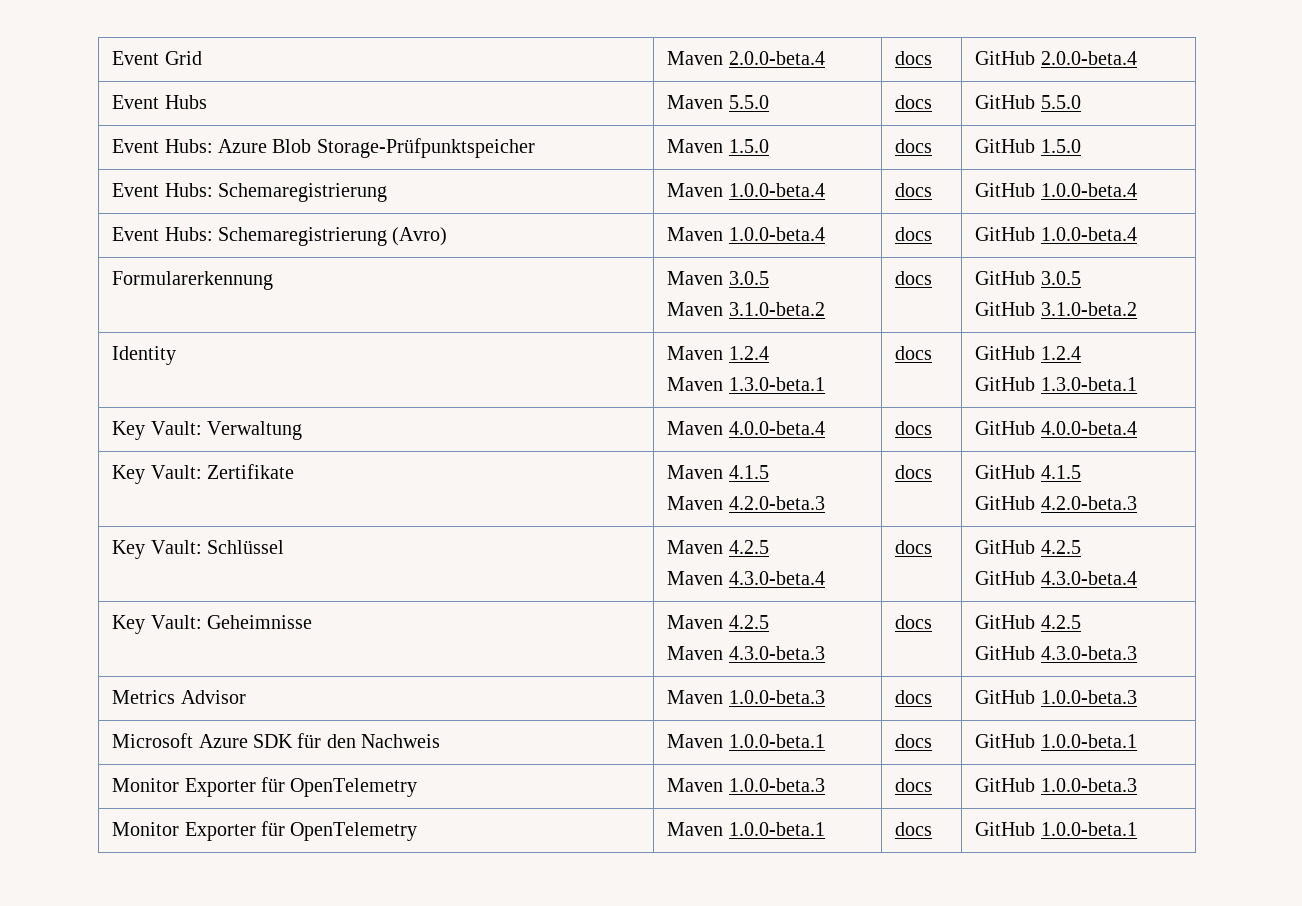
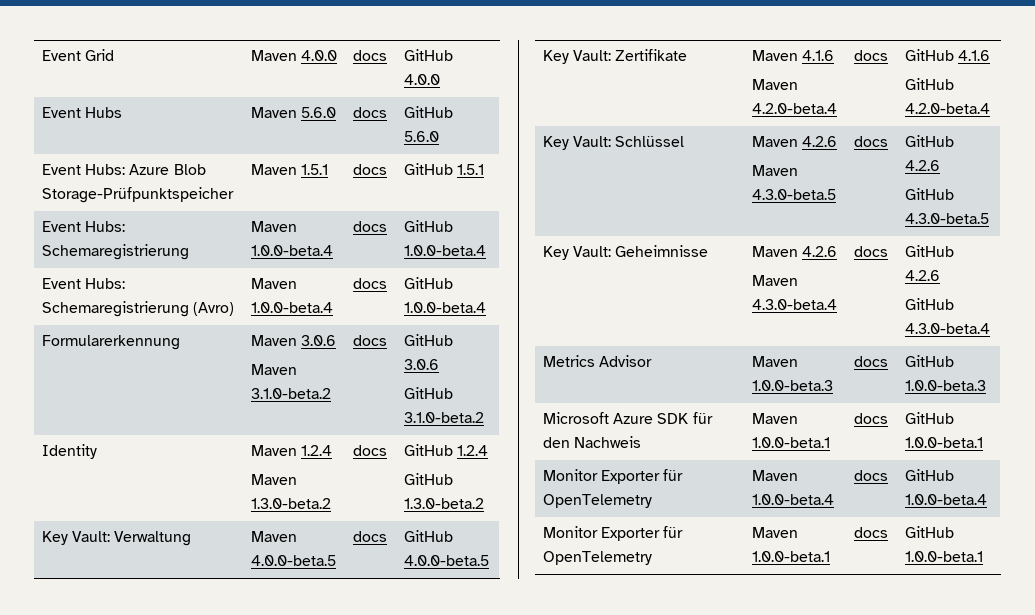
[728,51,825,65] [895,51,933,65] [975,51,1137,65] 2.0.0-beta.4 | docs | GitHub 2.0.0-beta.4 -> [301,50,338,61] [352,50,387,61] [403,49,453,61] [403,74,440,85] 4.0.0 | docs | GitHub 4.0.0
[728,95,769,109] [895,95,933,109] [975,95,1081,109] 5.5.0 | docs | GitHub 5.5.0 -> [301,107,337,118] [352,107,387,118] [403,106,453,118] [403,131,439,142] 5.6.0 | docs | GitHub 5.6.0
[728,139,769,153] [895,139,933,153] [975,139,1081,153] 1.5.0 | docs | GitHub 1.5.0 -> [301,164,329,175] [352,164,387,175] [403,163,485,175] 1.5.1 | docs | GitHub 1.5.1
[728,271,769,285] 3.0.5 -> [301,335,337,346] 3.0.6
[1040,271,1081,285] 3.0.5 -> [403,359,439,370] 3.0.6
[728,377,825,391] 1.3.0-beta.1 -> [250,498,331,509] 1.3.0-beta.2
[1040,377,1137,391] 1.3.0-beta.1 -> [403,498,484,509] 1.3.0-beta.2
[728,421,825,435] [895,421,933,435] [975,421,1137,435] 4.0.0-beta.4 | docs | GitHub 4.0.0-beta.4 -> [250,555,336,566] [352,531,387,542] [403,530,453,542] [403,555,489,566] 4.0.0-beta.5 | docs | GitHub 4.0.0-beta.5
[728,465,769,479] [667,496,825,510] [895,465,933,479] [975,465,1081,479] [975,496,1137,510] 4.1.5 // Maven 4.2.0-beta.3 | docs | GitHub 4.1.5 // GitHub 4.2.0-beta.3 -> [802,50,835,61] [751,79,798,90] [751,103,837,114] [853,50,888,61] [904,49,991,61] [904,78,954,90] [904,103,990,114] 4.1.6 // Maven 4.2.0-beta.4 | docs | GitHub 4.1.6 // GitHub 4.2.0-beta.4
[728,540,769,554] 4.2.5 -> [802,136,838,147] [751,165,798,176] [751,189,836,200] [853,136,888,147] [904,135,954,147] [904,160,940,171] [904,188,954,200] [904,213,989,224] [542,245,709,260] [751,246,838,257] 4.2.6 // Maven 4.3.0-beta.5 | docs | GitHub 4.2.6 // GitHub 4.3.0-beta.5 // Key Vault: Geheimnisse | Maven 4.2.6
[1040,540,1081,554] 4.2.5 -> [904,270,940,281] 4.2.6
[112,615,313,634] [667,615,769,629] [667,646,825,660] [895,615,933,629] [975,615,1081,629] [975,646,1137,660] // Key Vault: Geheimnisse | Maven 4.2.5 // Maven 4.3.0-beta.3 | docs | GitHub 4.2.5 // GitHub 4.3.0-beta.3 -> (990, 328) none
[728,778,825,792] [895,778,933,792] [975,778,1137,792] 1.0.0-beta.3 | docs | GitHub 1.0.0-beta.3 -> [751,494,834,505] [853,470,888,481] [904,469,954,481] [904,494,987,505] 1.0.0-beta.4 | docs | GitHub 1.0.0-beta.4

